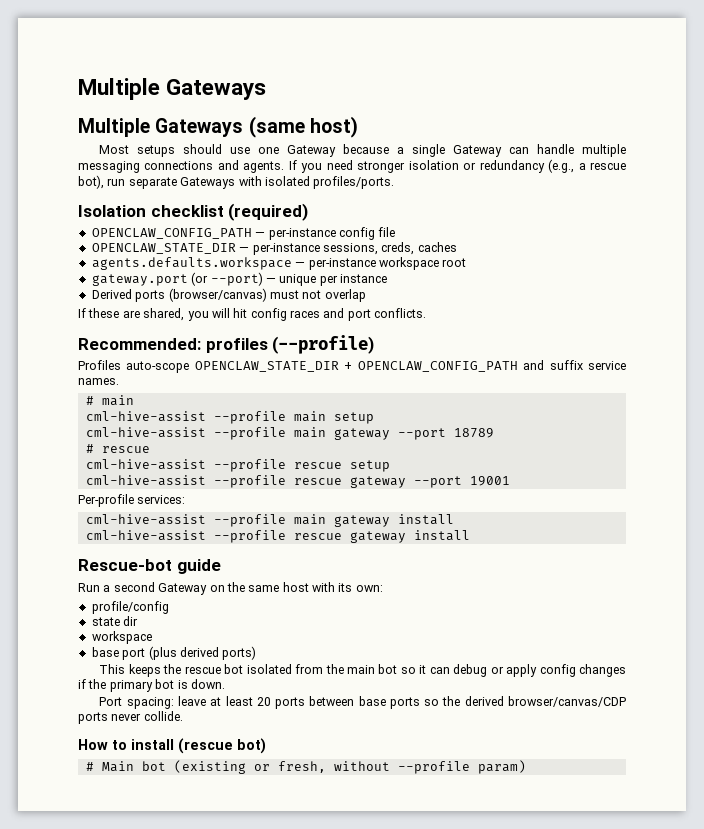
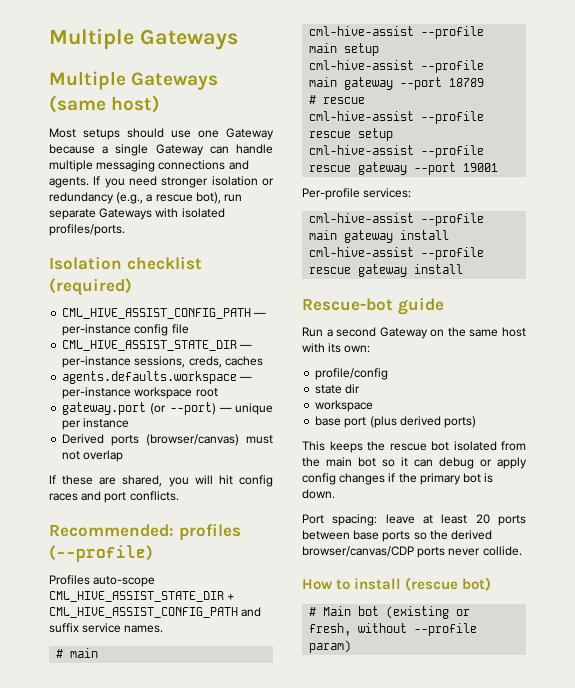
[91,228,252,239] OPENCLAW_CONFIG_PATH -> [62,308,252,319] CML_HIVE_ASSIST_CONFIG_PATH
[91,243,236,254] OPENCLAW_STATE_DIR -> [62,340,238,351] CML_HIVE_ASSIST_STATE_DIR
[194,361,518,372] OPENCLAW_STATE_DIR + OPENCLAW_CONFIG_PATH -> [49,591,236,602] [49,607,238,618] CML_HIVE_ASSIST_STATE_DIR + CML_HIVE_ASSIST_CONFIG_PATH

